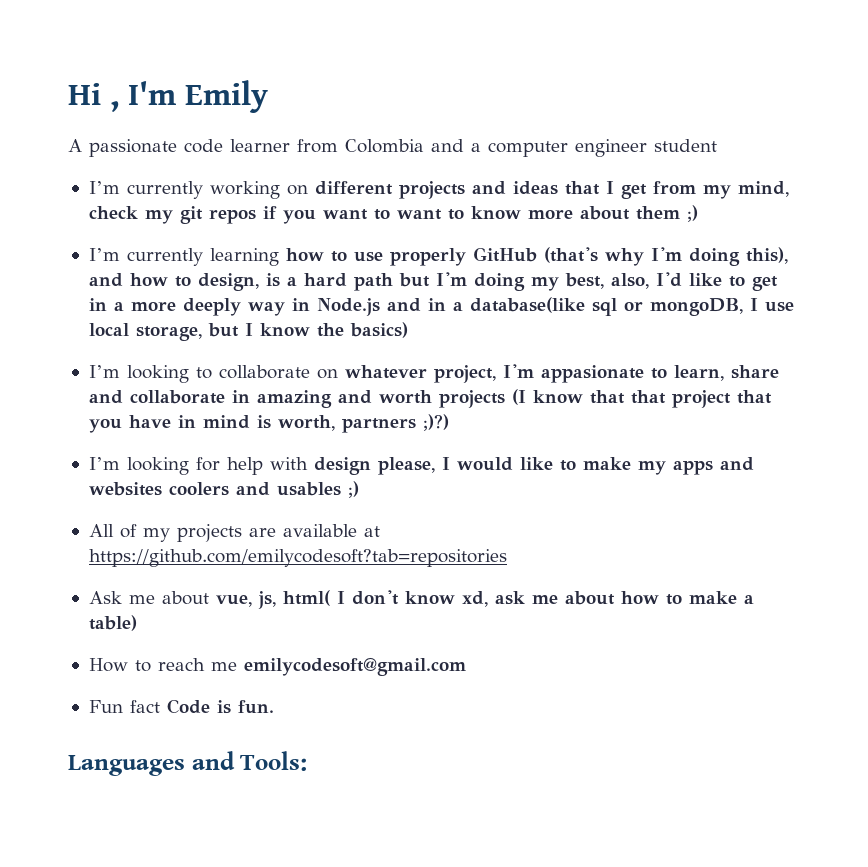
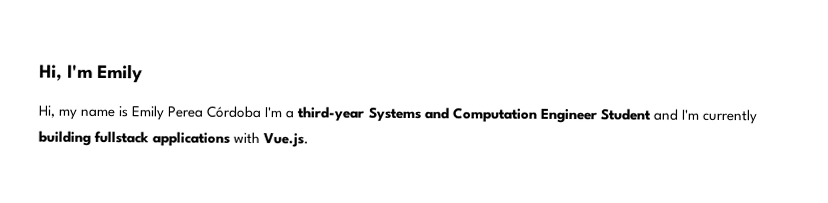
[68,83,119,112] Hi , -> [39,64,63,81] Hi,
[68,139,717,157] [88,181,789,199] [88,205,698,224] [88,247,788,266] [88,272,778,291] [88,297,794,316] [88,322,408,341] [88,364,779,383] [88,389,772,408] [88,414,449,433] [88,457,754,475] [88,481,359,498] [88,524,380,542] [88,549,507,567] [88,590,754,609] [88,615,137,631] [88,657,466,676] [88,699,274,714] [68,751,308,776] A passionate code learner from Colombia and a computer engineer student // I’m currently working on different projects and ideas that I get from my mind, check my git repos if you want to want to know more about them ;) // I’m currently learning how to use properly GitHub (that's why I'm doing this), and how to design, is a hard path but I'm doing my best, also, I'd like to get in a more deeply way in Node.js and in a database(like sql or mongoDB, I use local storage, but I know the basics) // I’m looking to collaborate on whatever project, I'm appasionate to learn, share and collaborate in amazing and worth projects (I know that that project that you have in mind is worth, partners ;)?) // I’m looking for help with design please, I would like to make my apps and websites coolers and usables ;) // All of my projects are available at https://github.com/emilycodesoft?tab=repositories // Ask me about vue, js, html( I don't know xd, ask me about how to make a table) // How to reach me emilycodesoft@gmail.com // Fun fact Code is fun. // Languages and Tools: -> [38,105,757,125] [38,130,310,148] Hi, my name is Emily Perea Córdoba I'm a third-year Systems and Computation Engineer Student and I'm currently building fullstack applications with Vue.js.

